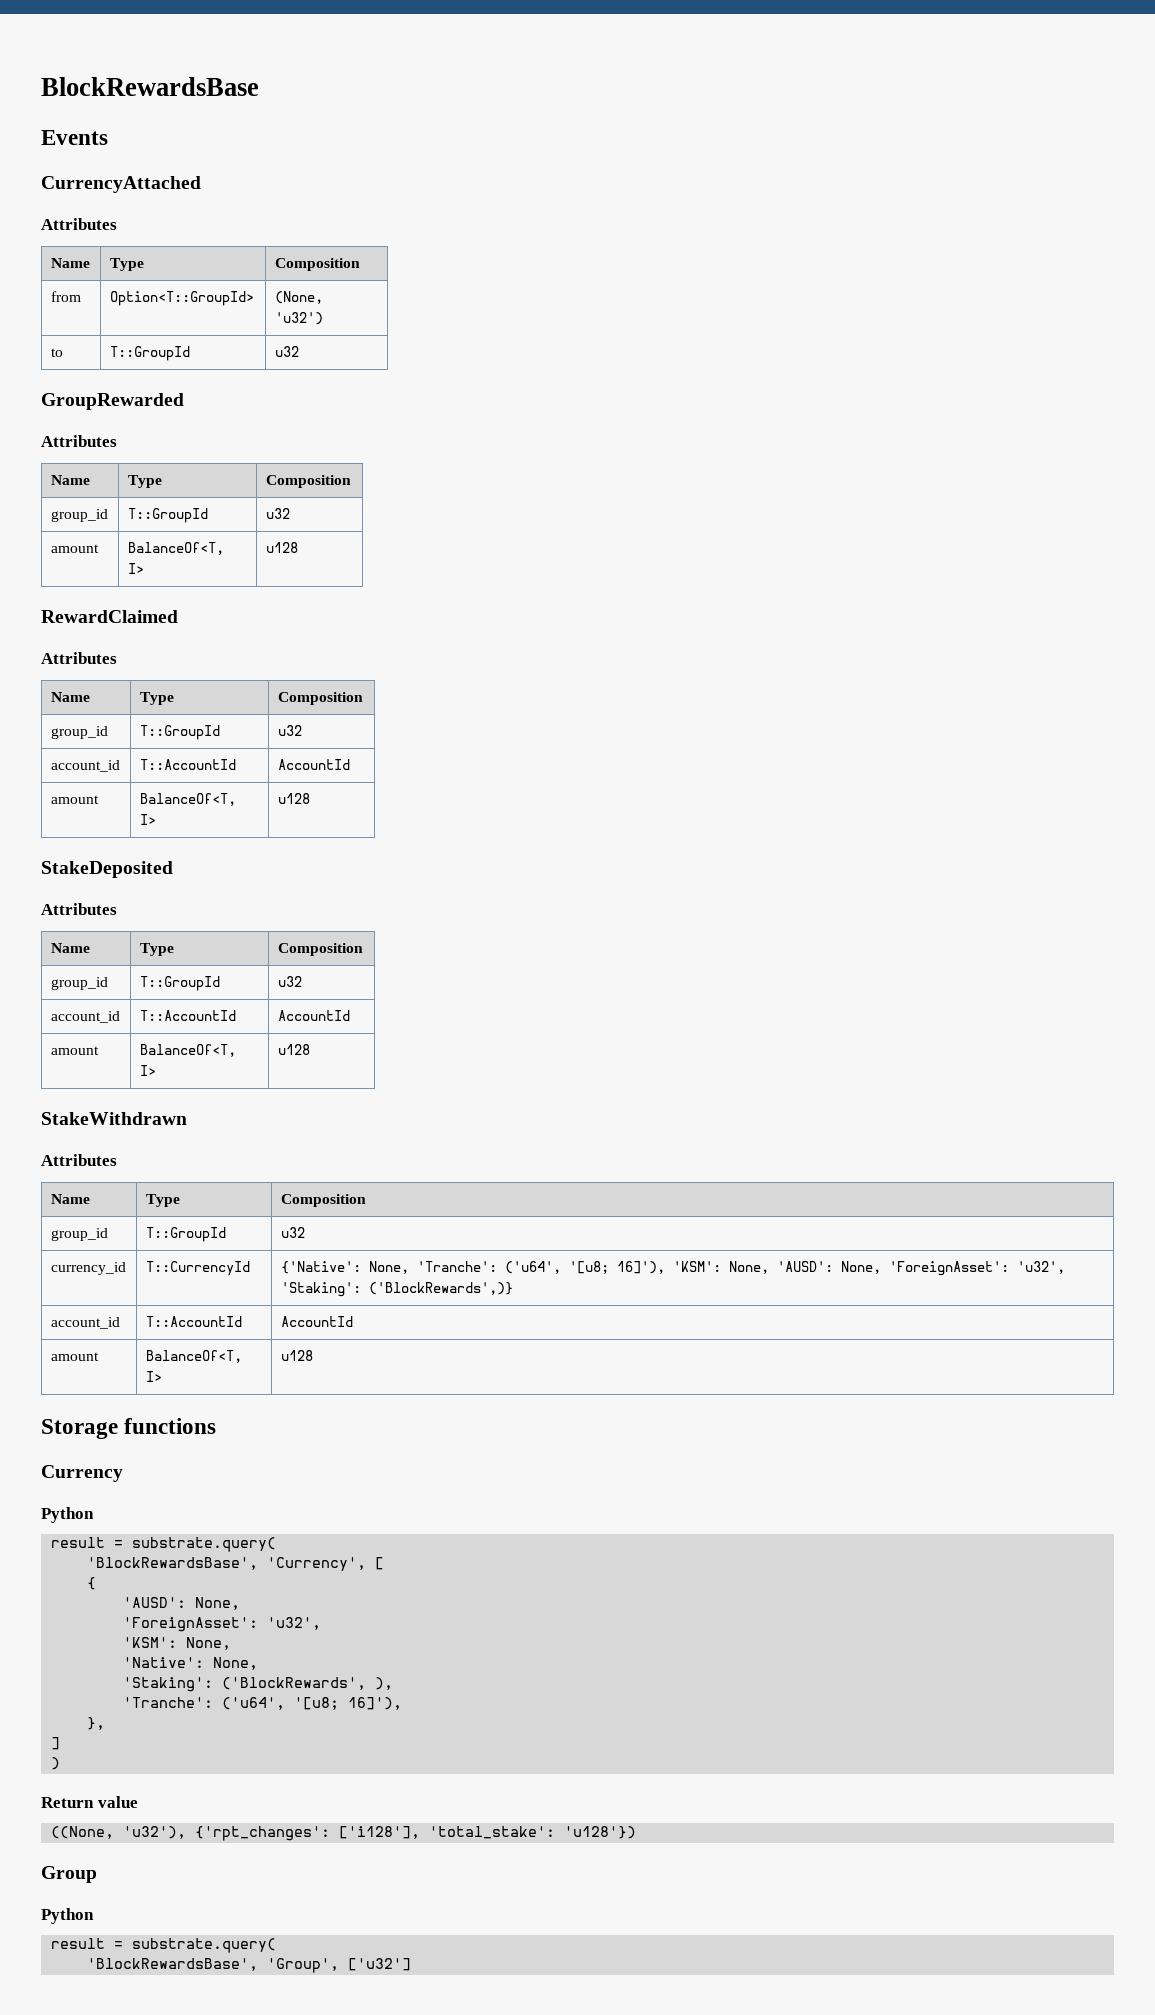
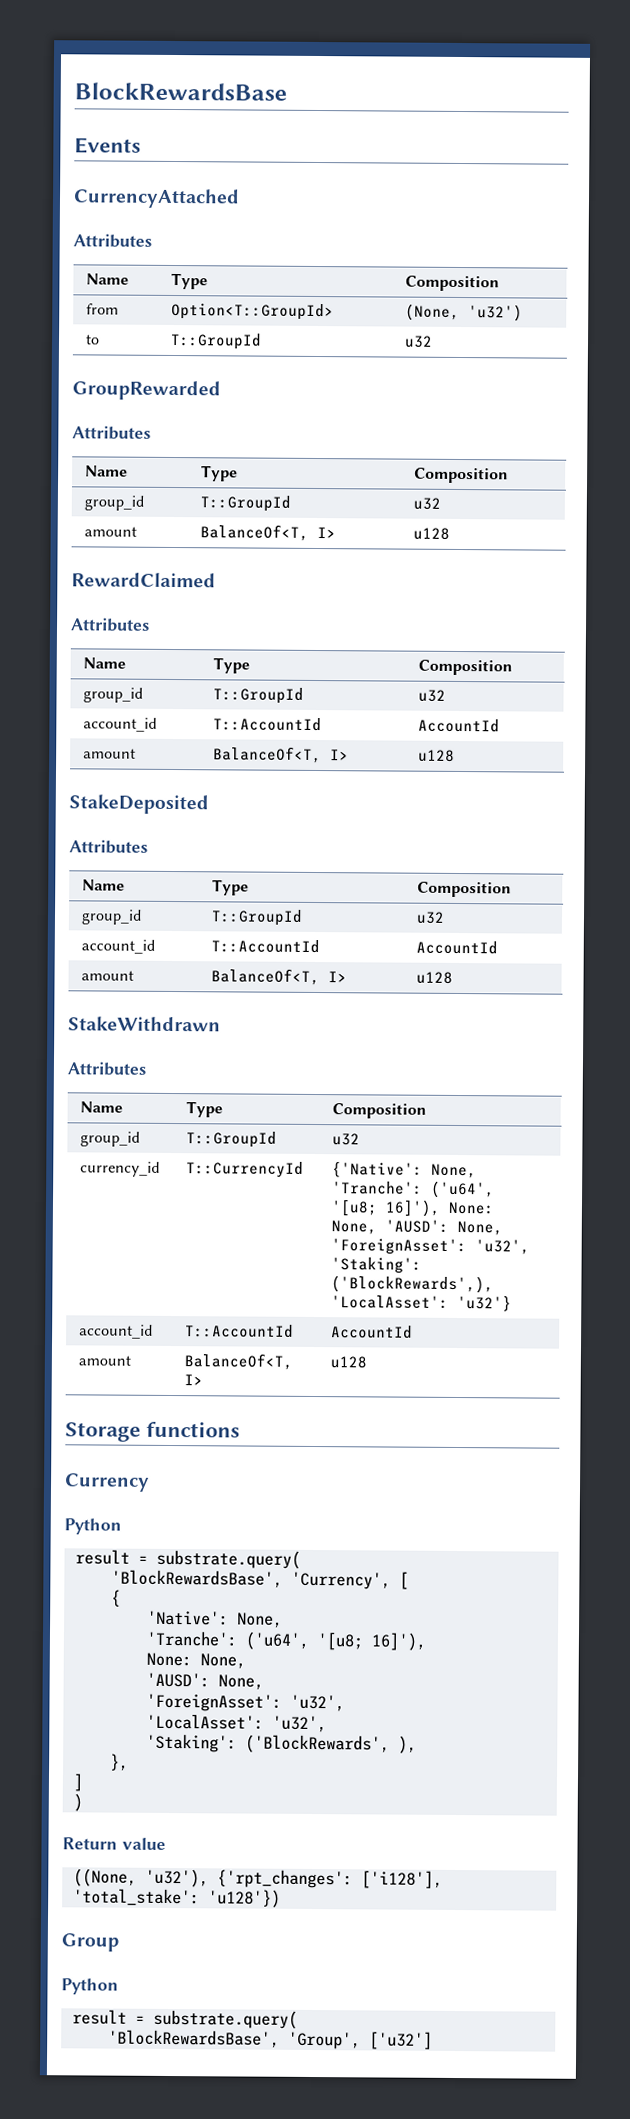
[672,1261,721,1272] 'KSM': -> [448,1201,496,1215] None:
[368,1282,513,1295] ('BlockRewards',)} -> [331,1275,495,1294] [331,1294,513,1312] ('BlockRewards',), 'LocalAsset': 'u32'}
(97, 1583) none -> [146,1610,283,1628] [145,1630,427,1651] [145,1652,246,1669] // 'Native': None, // 'Tranche': ('u64', '[u8; 16]'), // None: None,
[123,1637,232,1650] [123,1657,259,1670] 'KSM': None, // 'Native': None, -> [145,1713,327,1733] 'LocalAsset': 'u32',
[123,1697,403,1710] // 'Tranche': ('u64', '[u8; 16]'), -> (417, 1744) none

